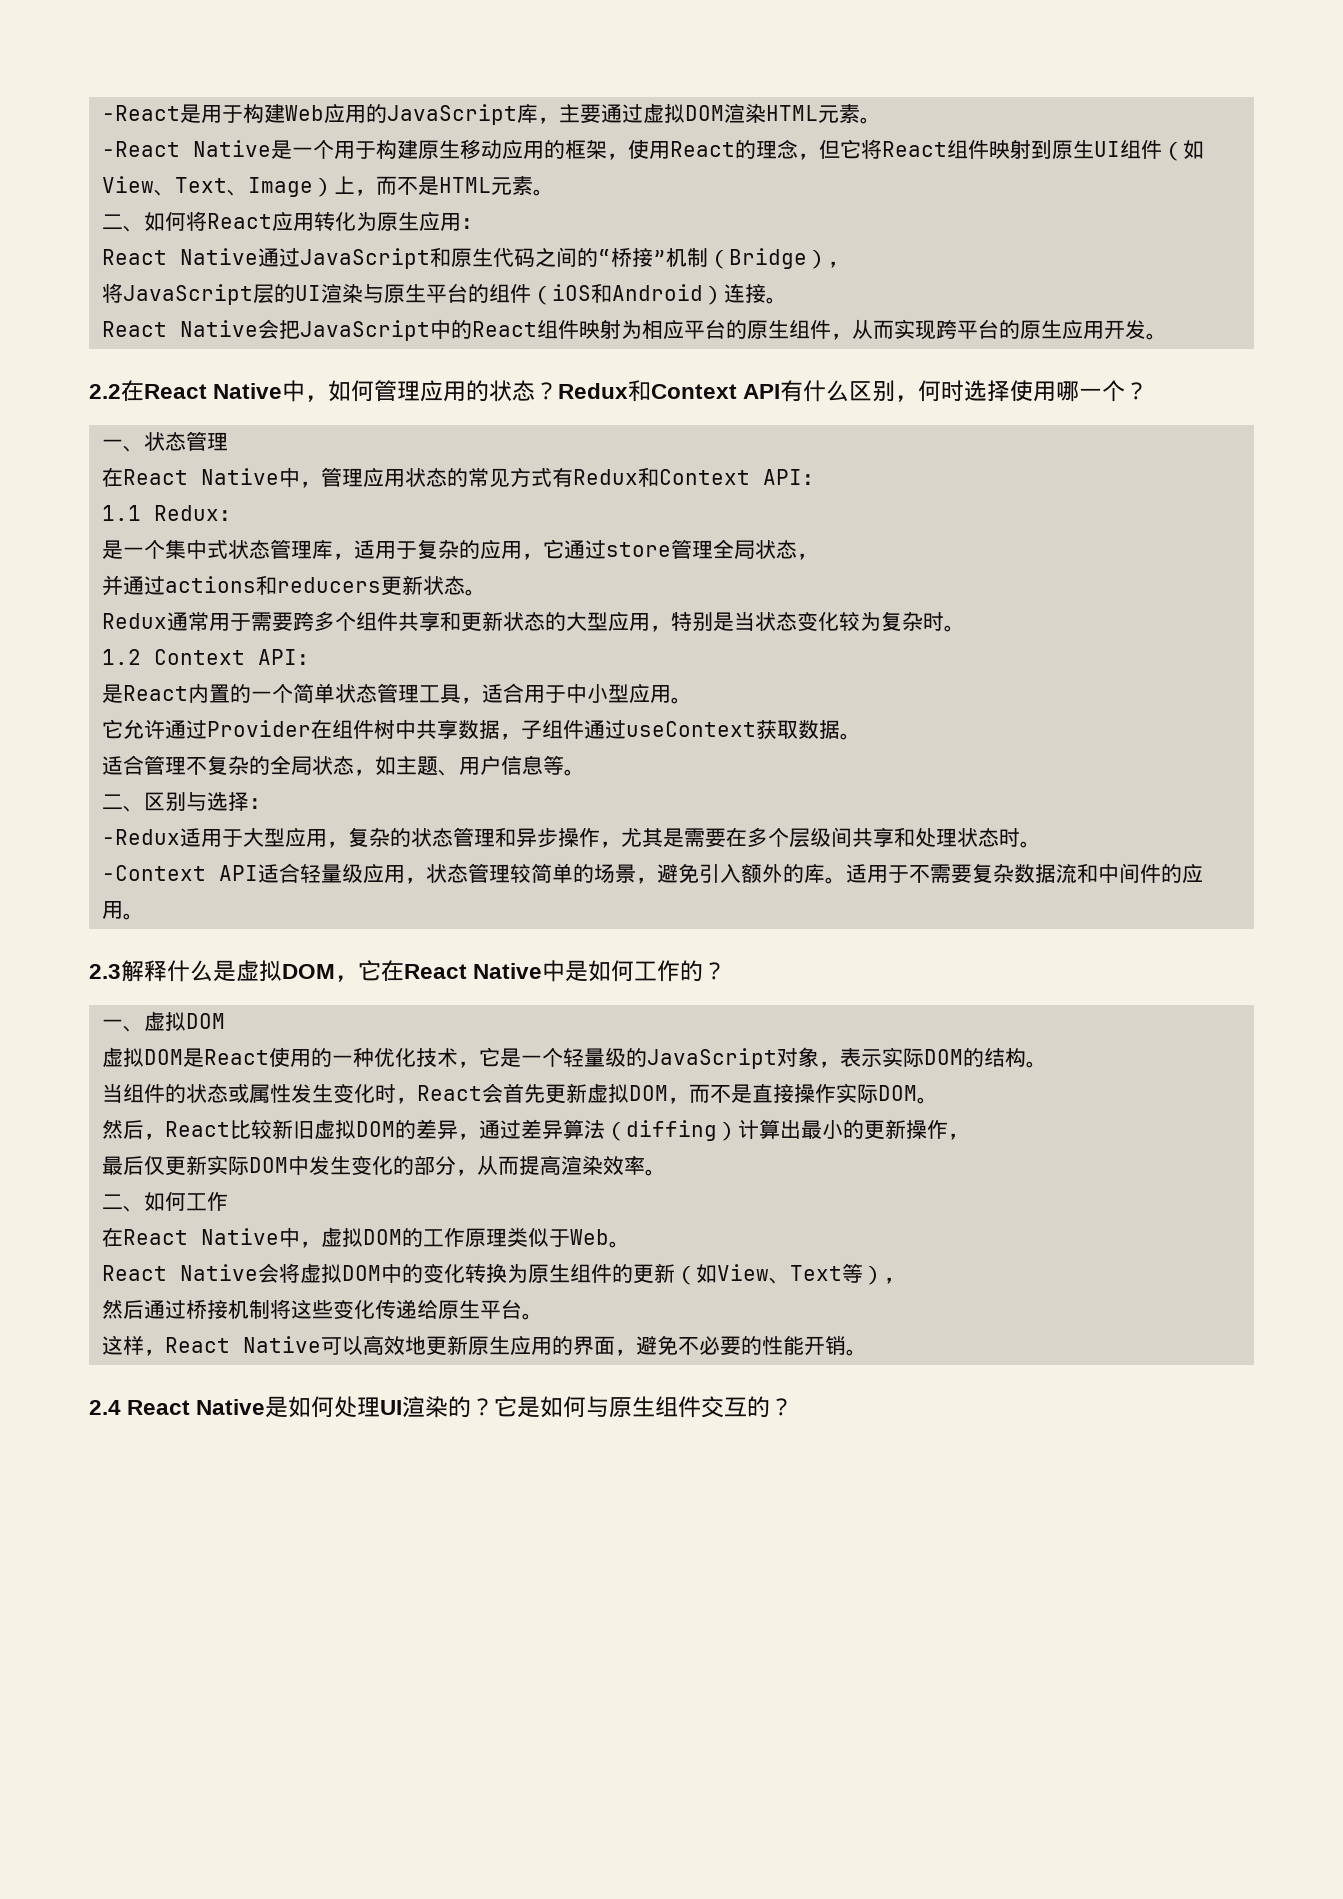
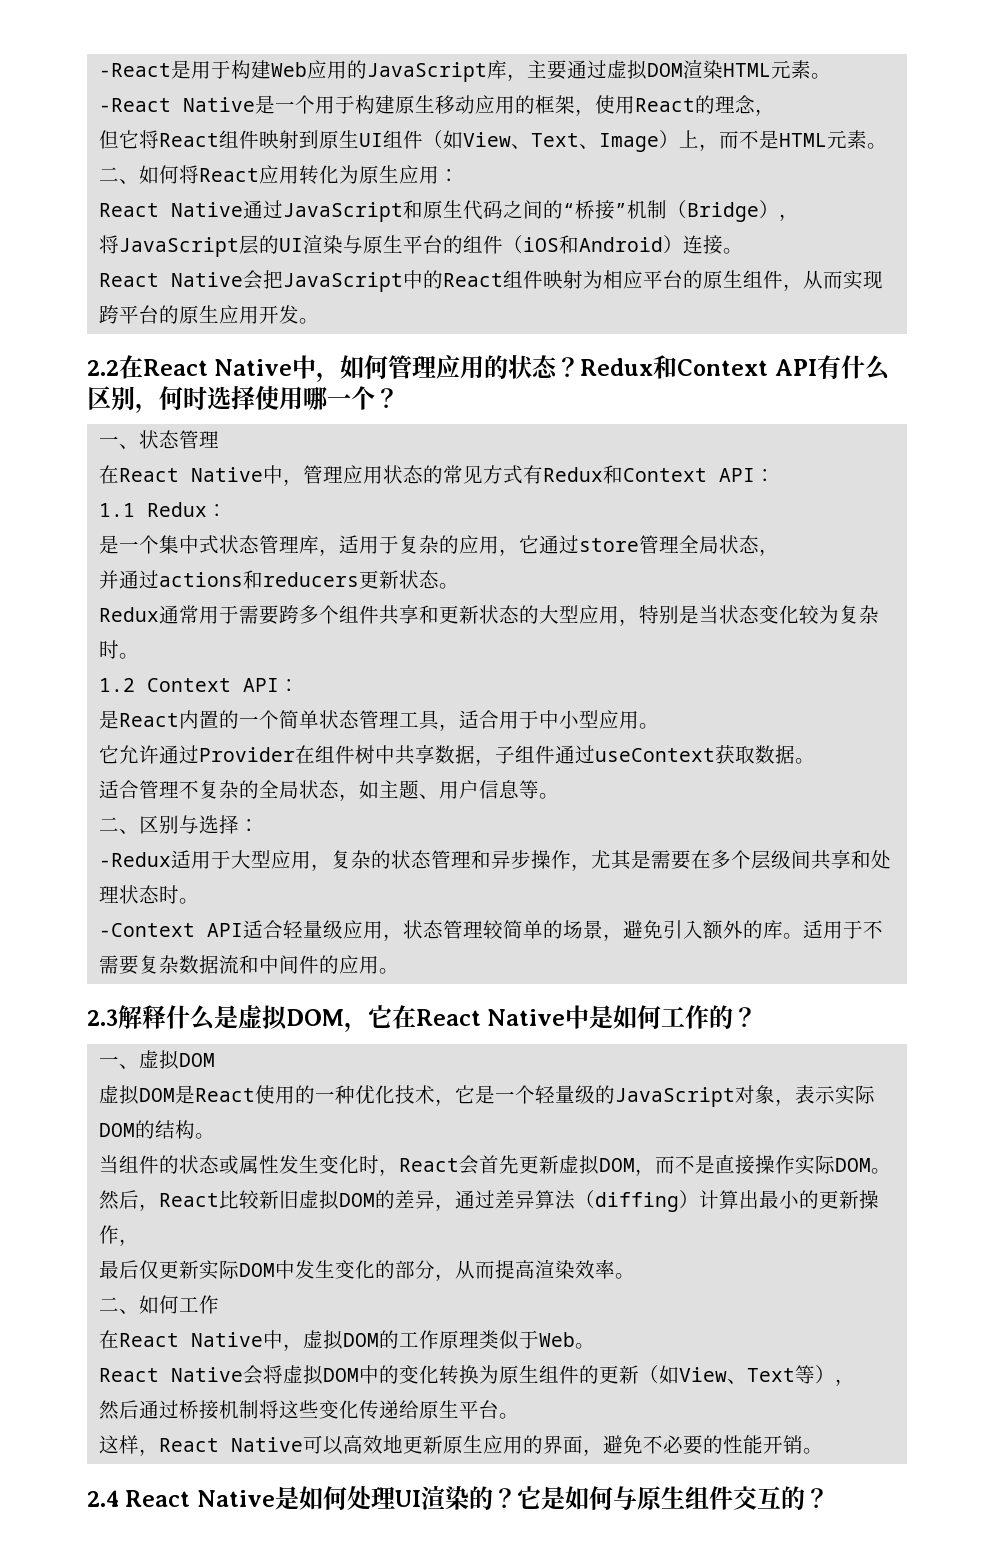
(819, 156) none -> (776, 112) //

